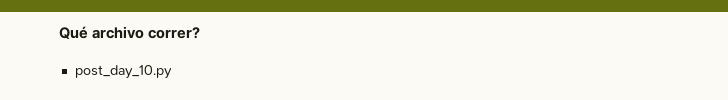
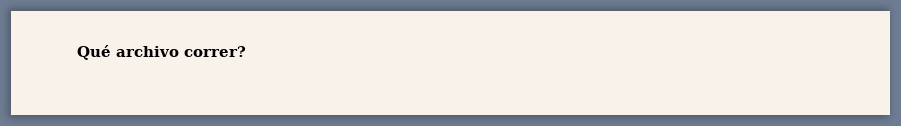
[74,65,172,79] // post_day_10.py -> (246, 51) none

